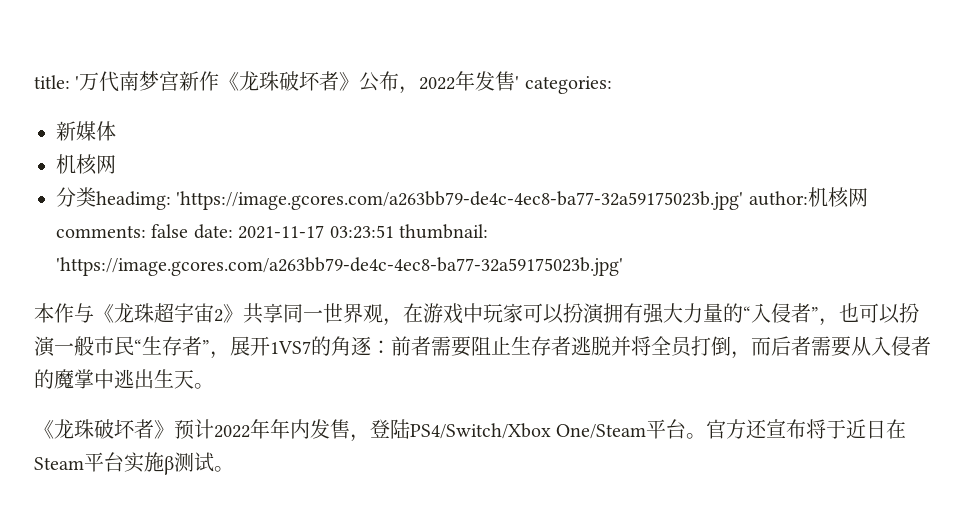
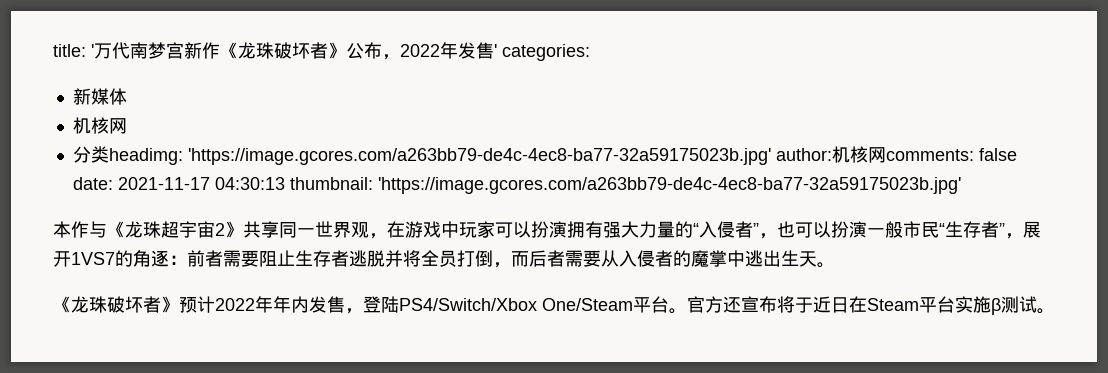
[329,225,394,239] 03:23:51 -> [214,177,285,190] 04:30:13

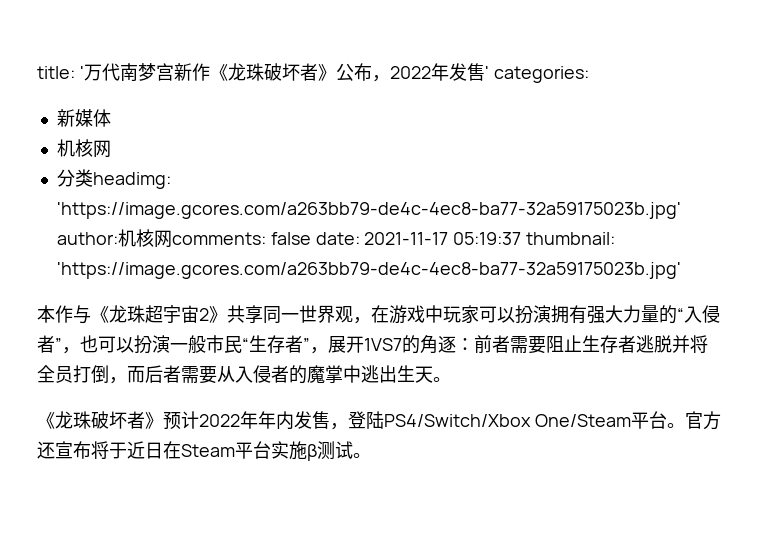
[214,177,285,190] 04:30:13 -> [453,232,522,245] 05:19:37

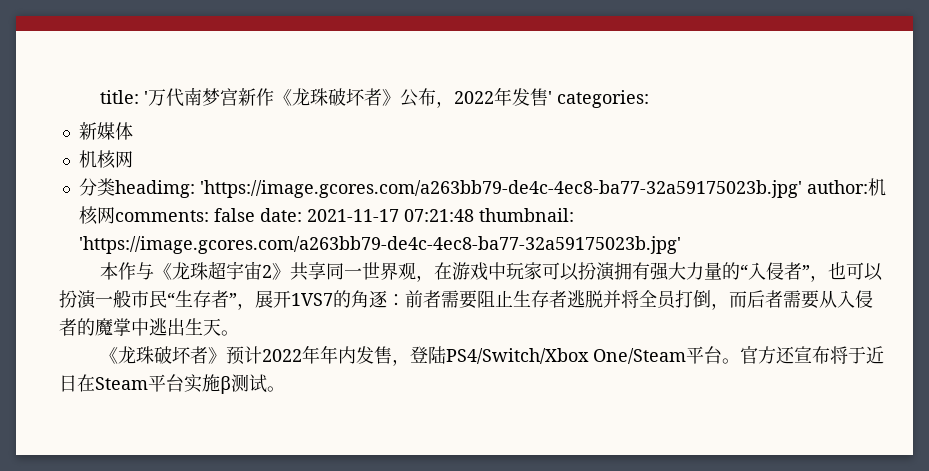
[453,232,522,245] 05:19:37 -> [403,209,474,222] 07:21:48

